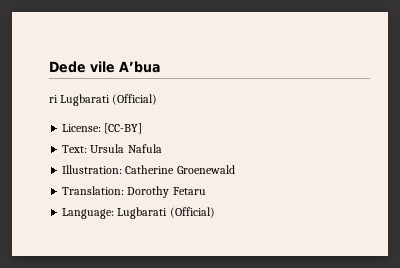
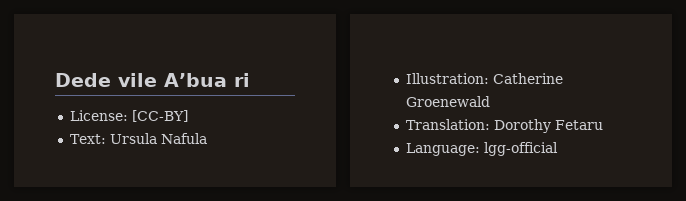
(161, 67) // -> (227, 80) none
[60,94,158,106] Lugbarati (Official) -> (250, 80) none
[117,207,215,219] Lugbarati (Official) -> [483,142,558,156] lgg-official

